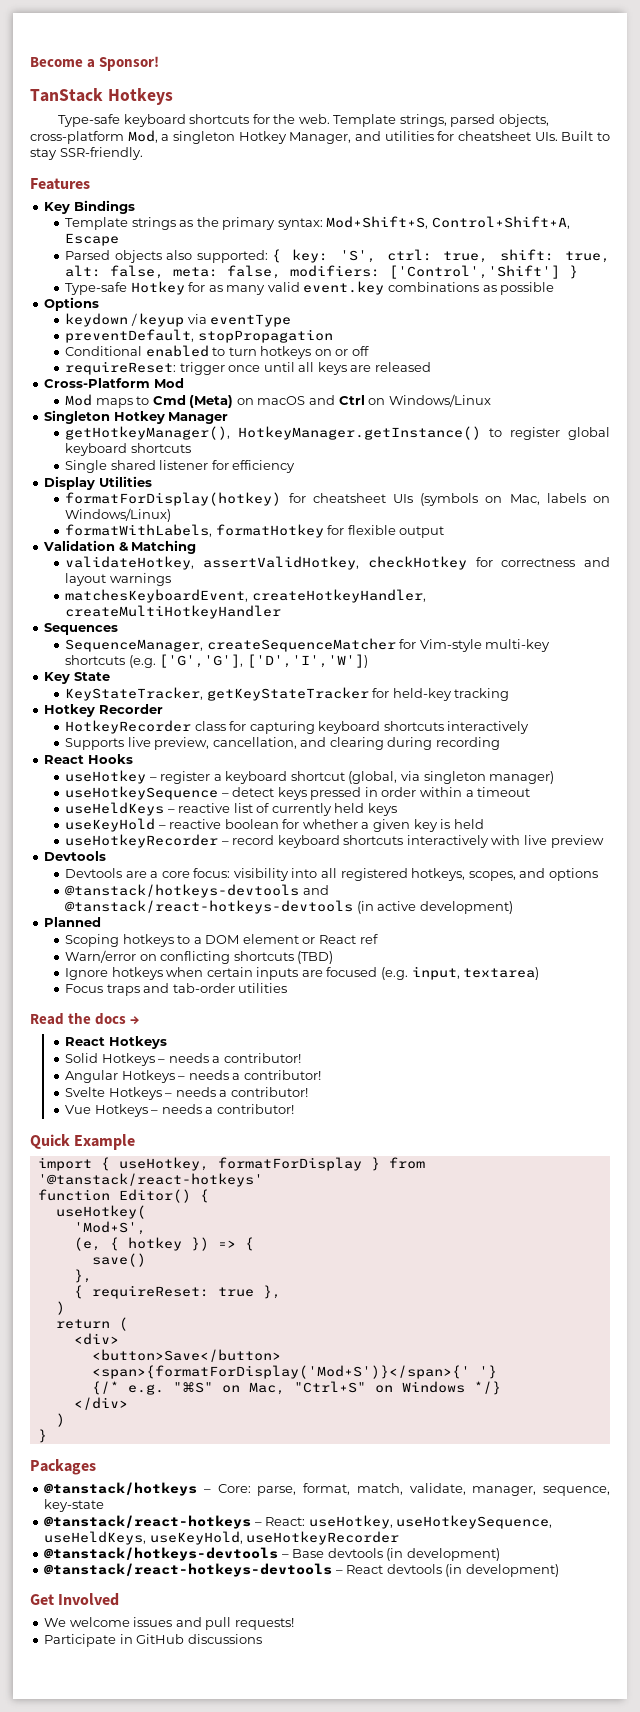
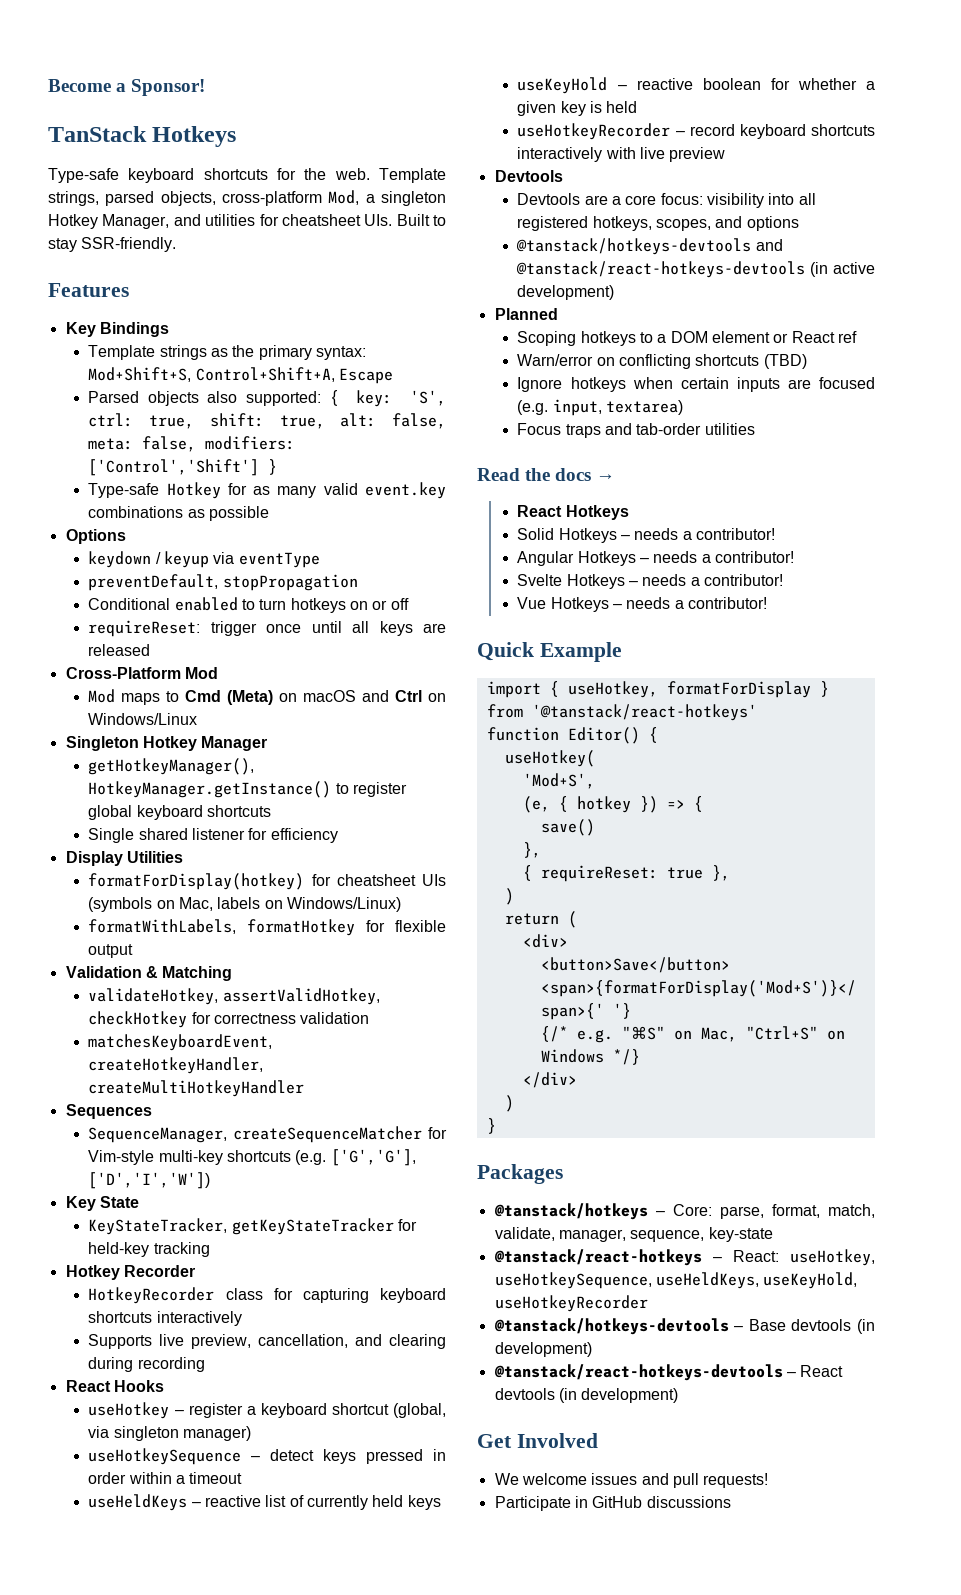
[584,557,610,567] [65,573,171,586] and layout warnings -> [300,1012,370,1024] validation

